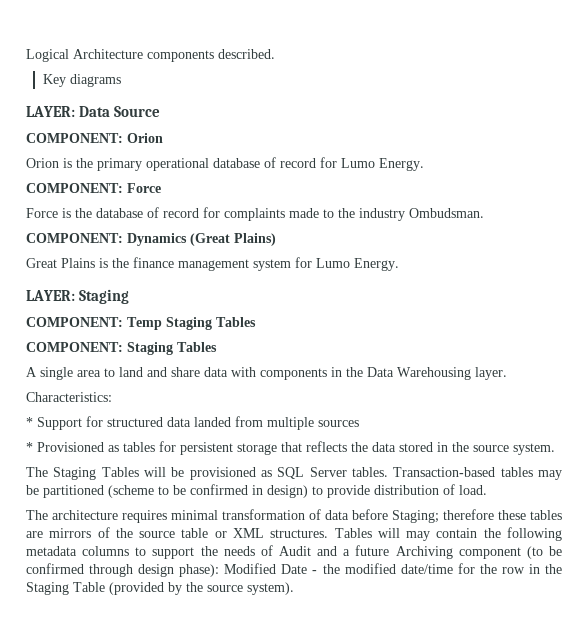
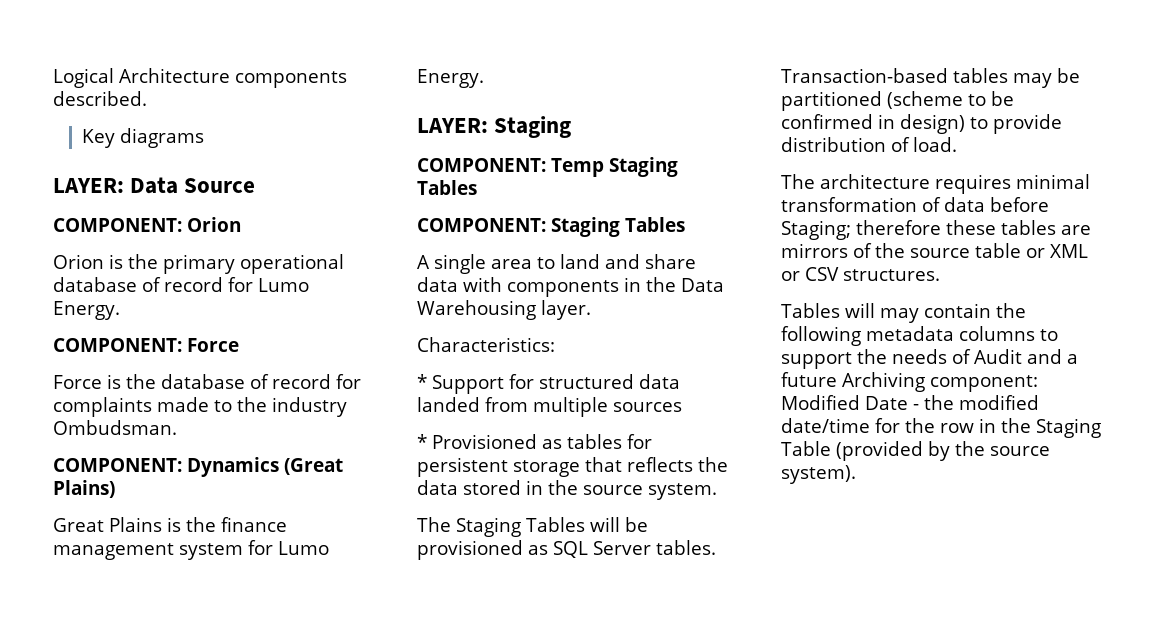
(264, 533) none -> [781,267,839,281] or CSV
(329, 533) none -> (940, 275) //
[458,546,563,559] [26,563,220,577] component (to be confirmed through design phase): -> [930,375,1038,392] component:

